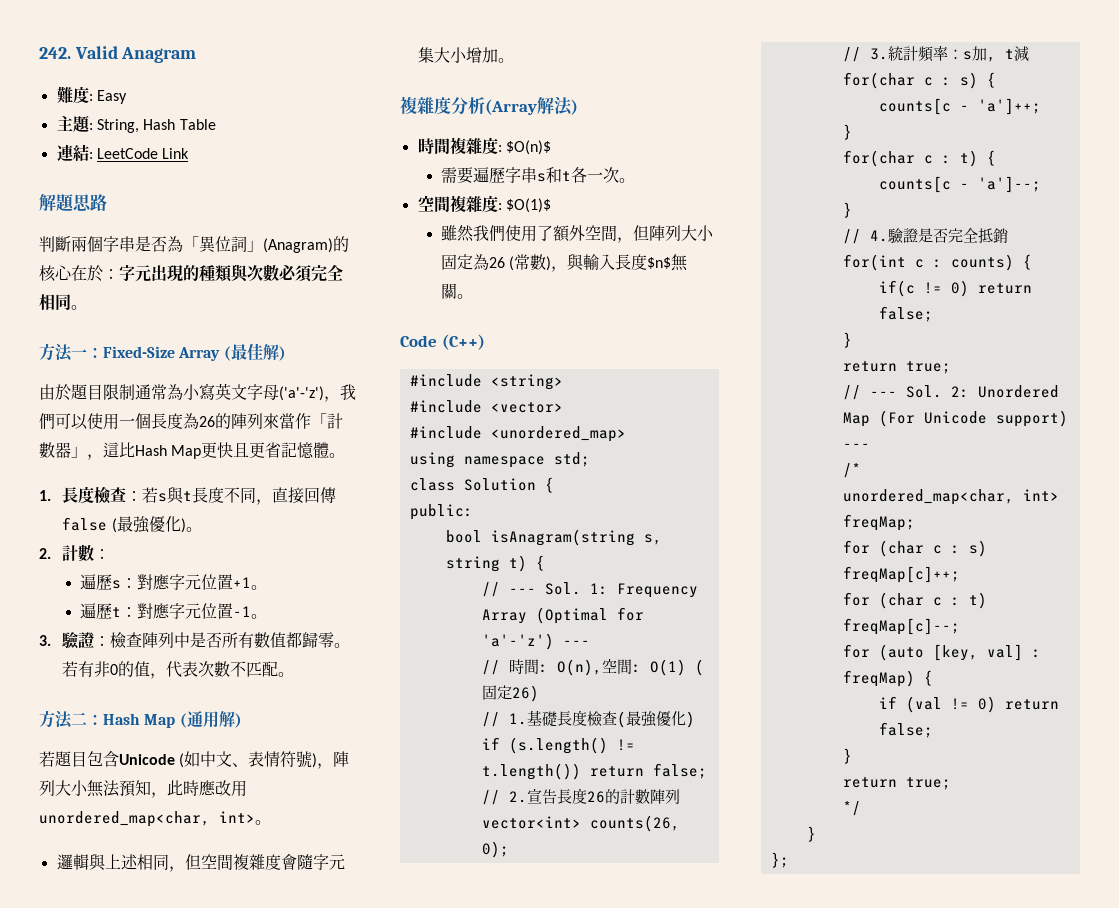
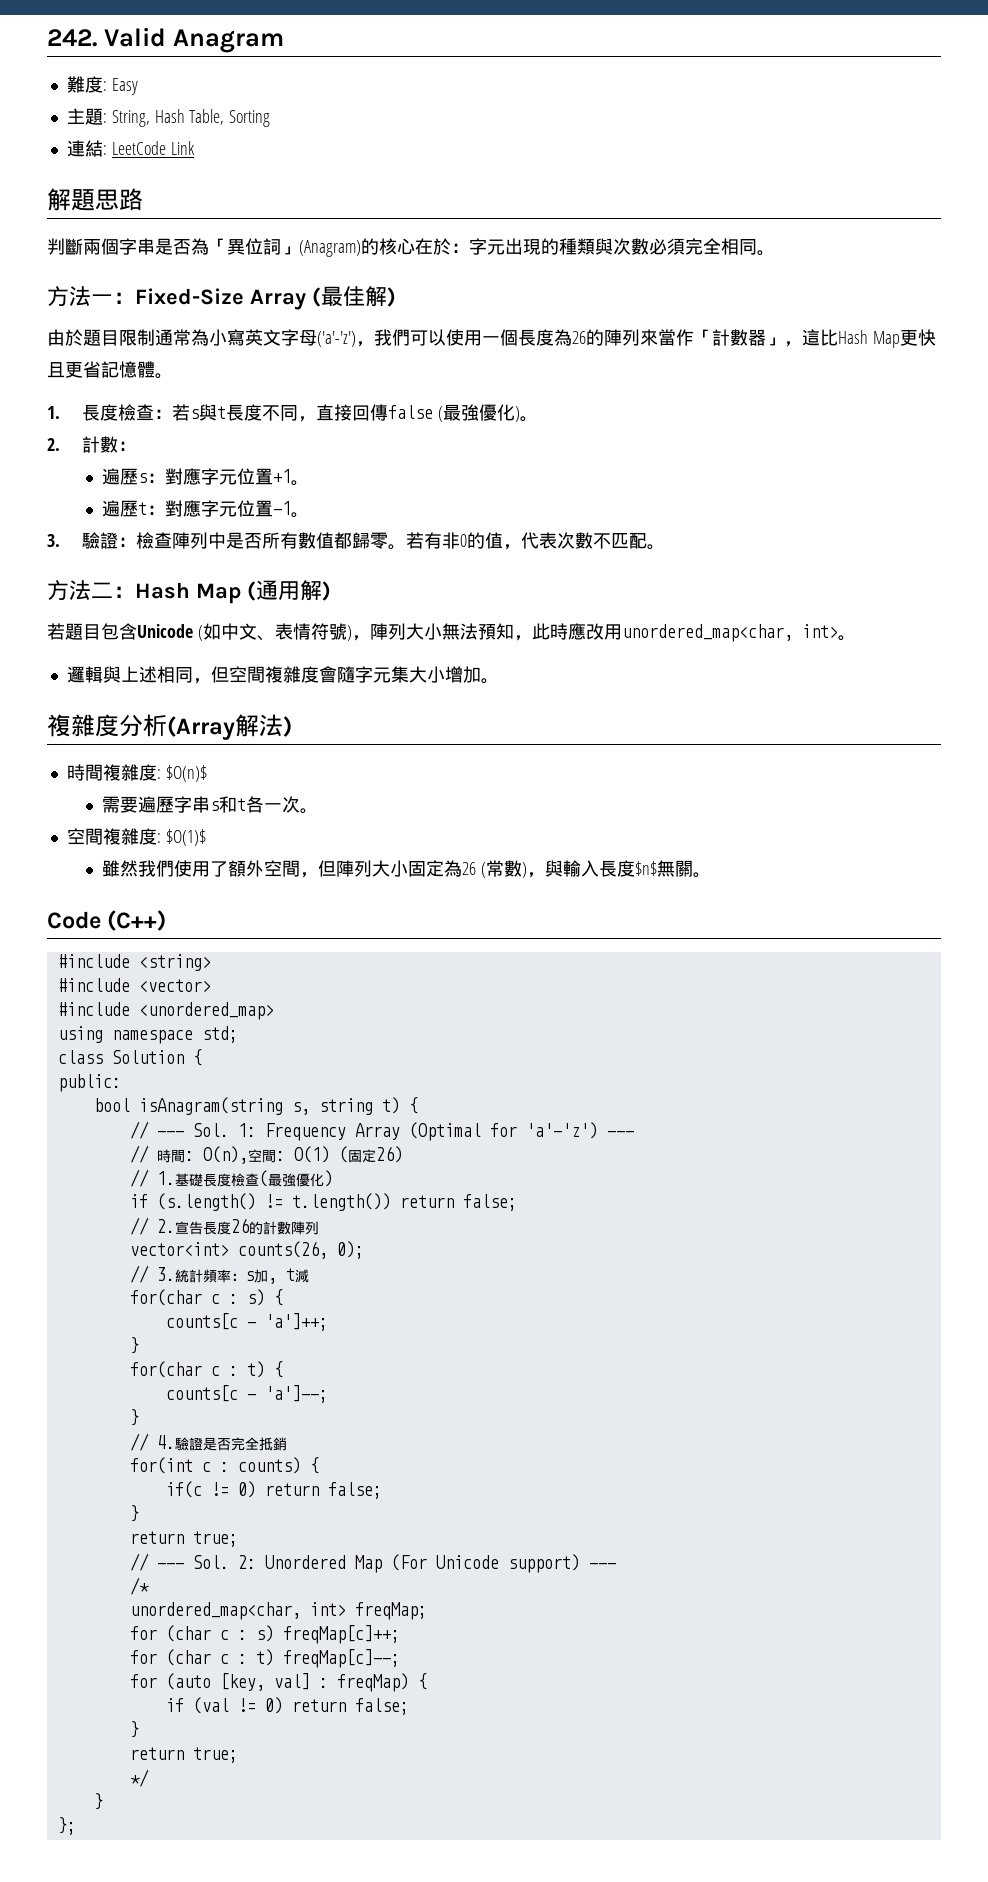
[179,119,216,130] Table -> [189,109,271,127] Table, Sorting

